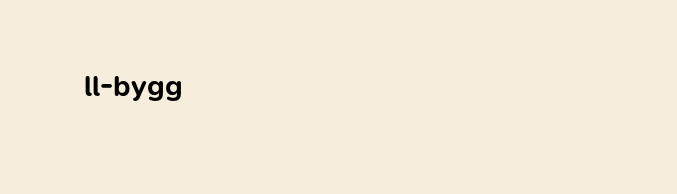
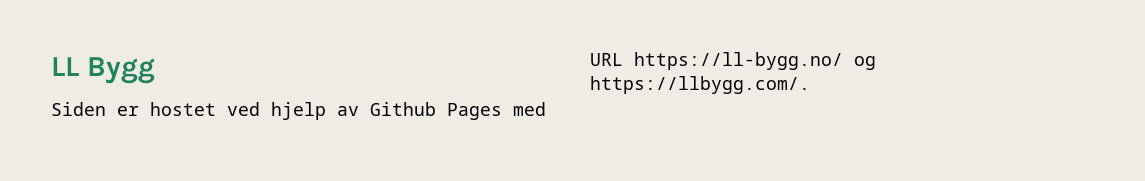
[84,76,183,101] ll-bygg -> [51,57,155,84] [51,102,546,120] [590,52,876,70] [590,76,810,94] LL Bygg // Siden er hostet ved hjelp av Github Pages med URL https://ll-bygg.no/ og https://llbygg.com/.

